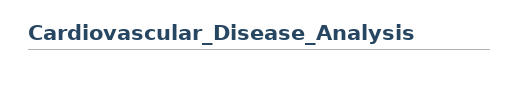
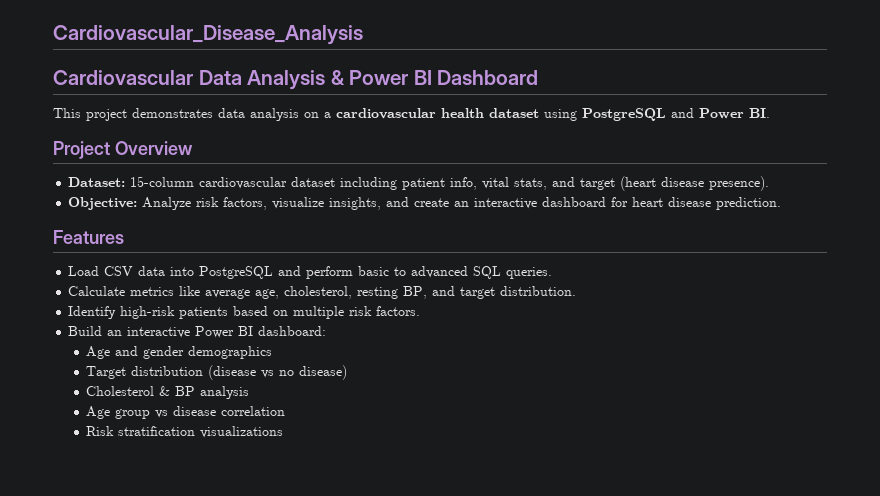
(415, 34) none -> [53,70,539,90] [53,108,770,121] [53,141,193,159] [68,176,770,191] [68,197,782,210] [53,230,124,244] [68,266,553,279] [68,286,577,299] [68,306,421,319] [68,326,327,338] [86,346,273,359] [86,365,348,380] [86,386,250,399] [86,406,286,419] [86,426,284,438] // Cardiovascular Data Analysis & Power BI Dashboard // This project demonstrates data analysis on a cardiovascular health dataset using PostgreSQL and Power BI. // Project Overview // Dataset: 15-column cardiovascular dataset including patient info, vital stats, and target (heart disease presence). // Objective: Analyze risk factors, visualize insights, and create an interactive dashboard for heart disease prediction. // Features // Load CSV data into PostgreSQL and perform basic to advanced SQL queries. // Calculate metrics like average age, cholesterol, resting BP, and target distribution. // Identify high-risk patients based on multiple risk factors. // Build an interactive Power BI dashboard: // Age and gender demographics // Target distribution (disease vs no disease) // Cholesterol & BP analysis // Age group vs disease correlation // Risk stratification visualizations

